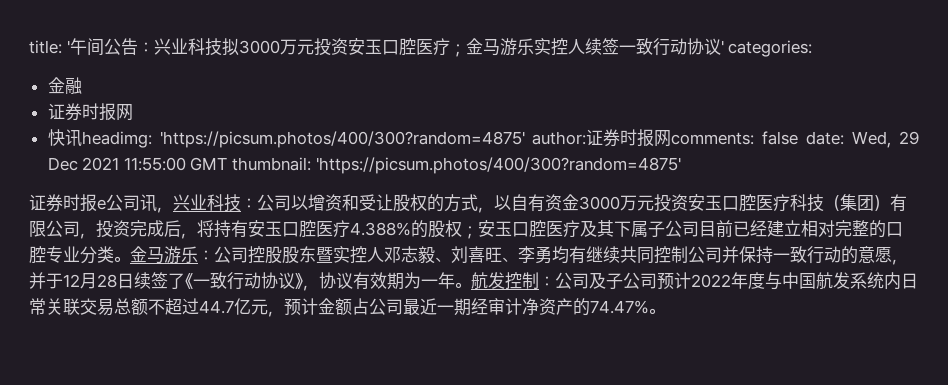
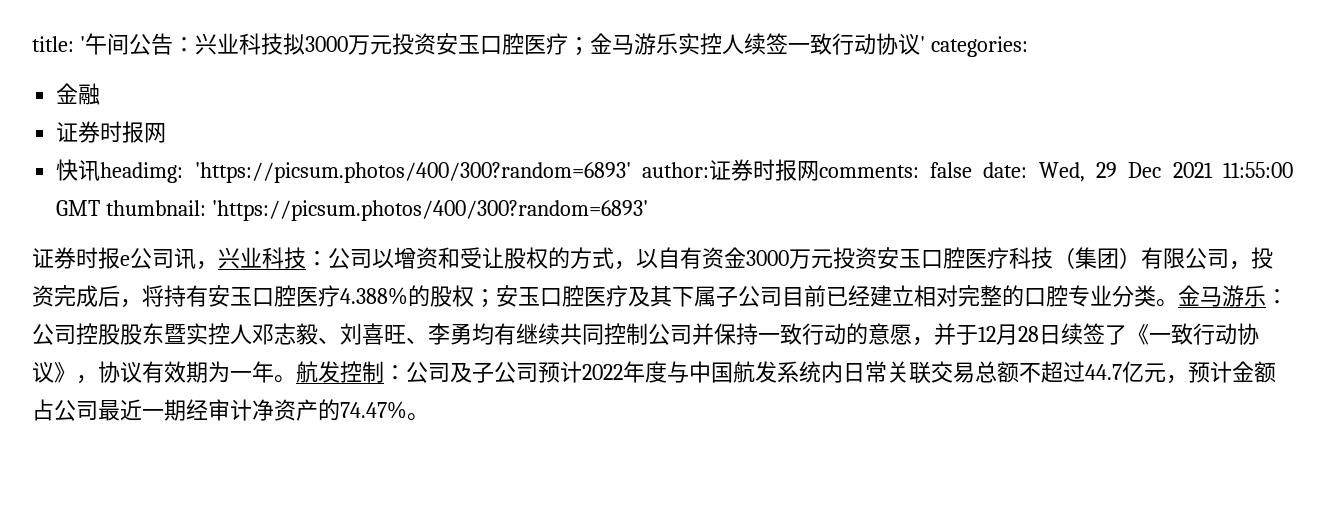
[159,131,525,148] 'https://picsum.photos/400/300?random=4875' -> [194,162,631,183] 'https://picsum.photos/400/300?random=6893'
[315,157,681,174] 'https://picsum.photos/400/300?random=4875' -> [212,200,649,221] 'https://picsum.photos/400/300?random=6893'

